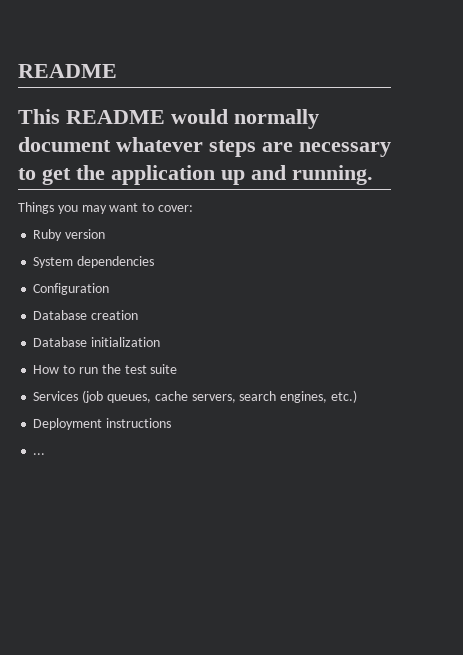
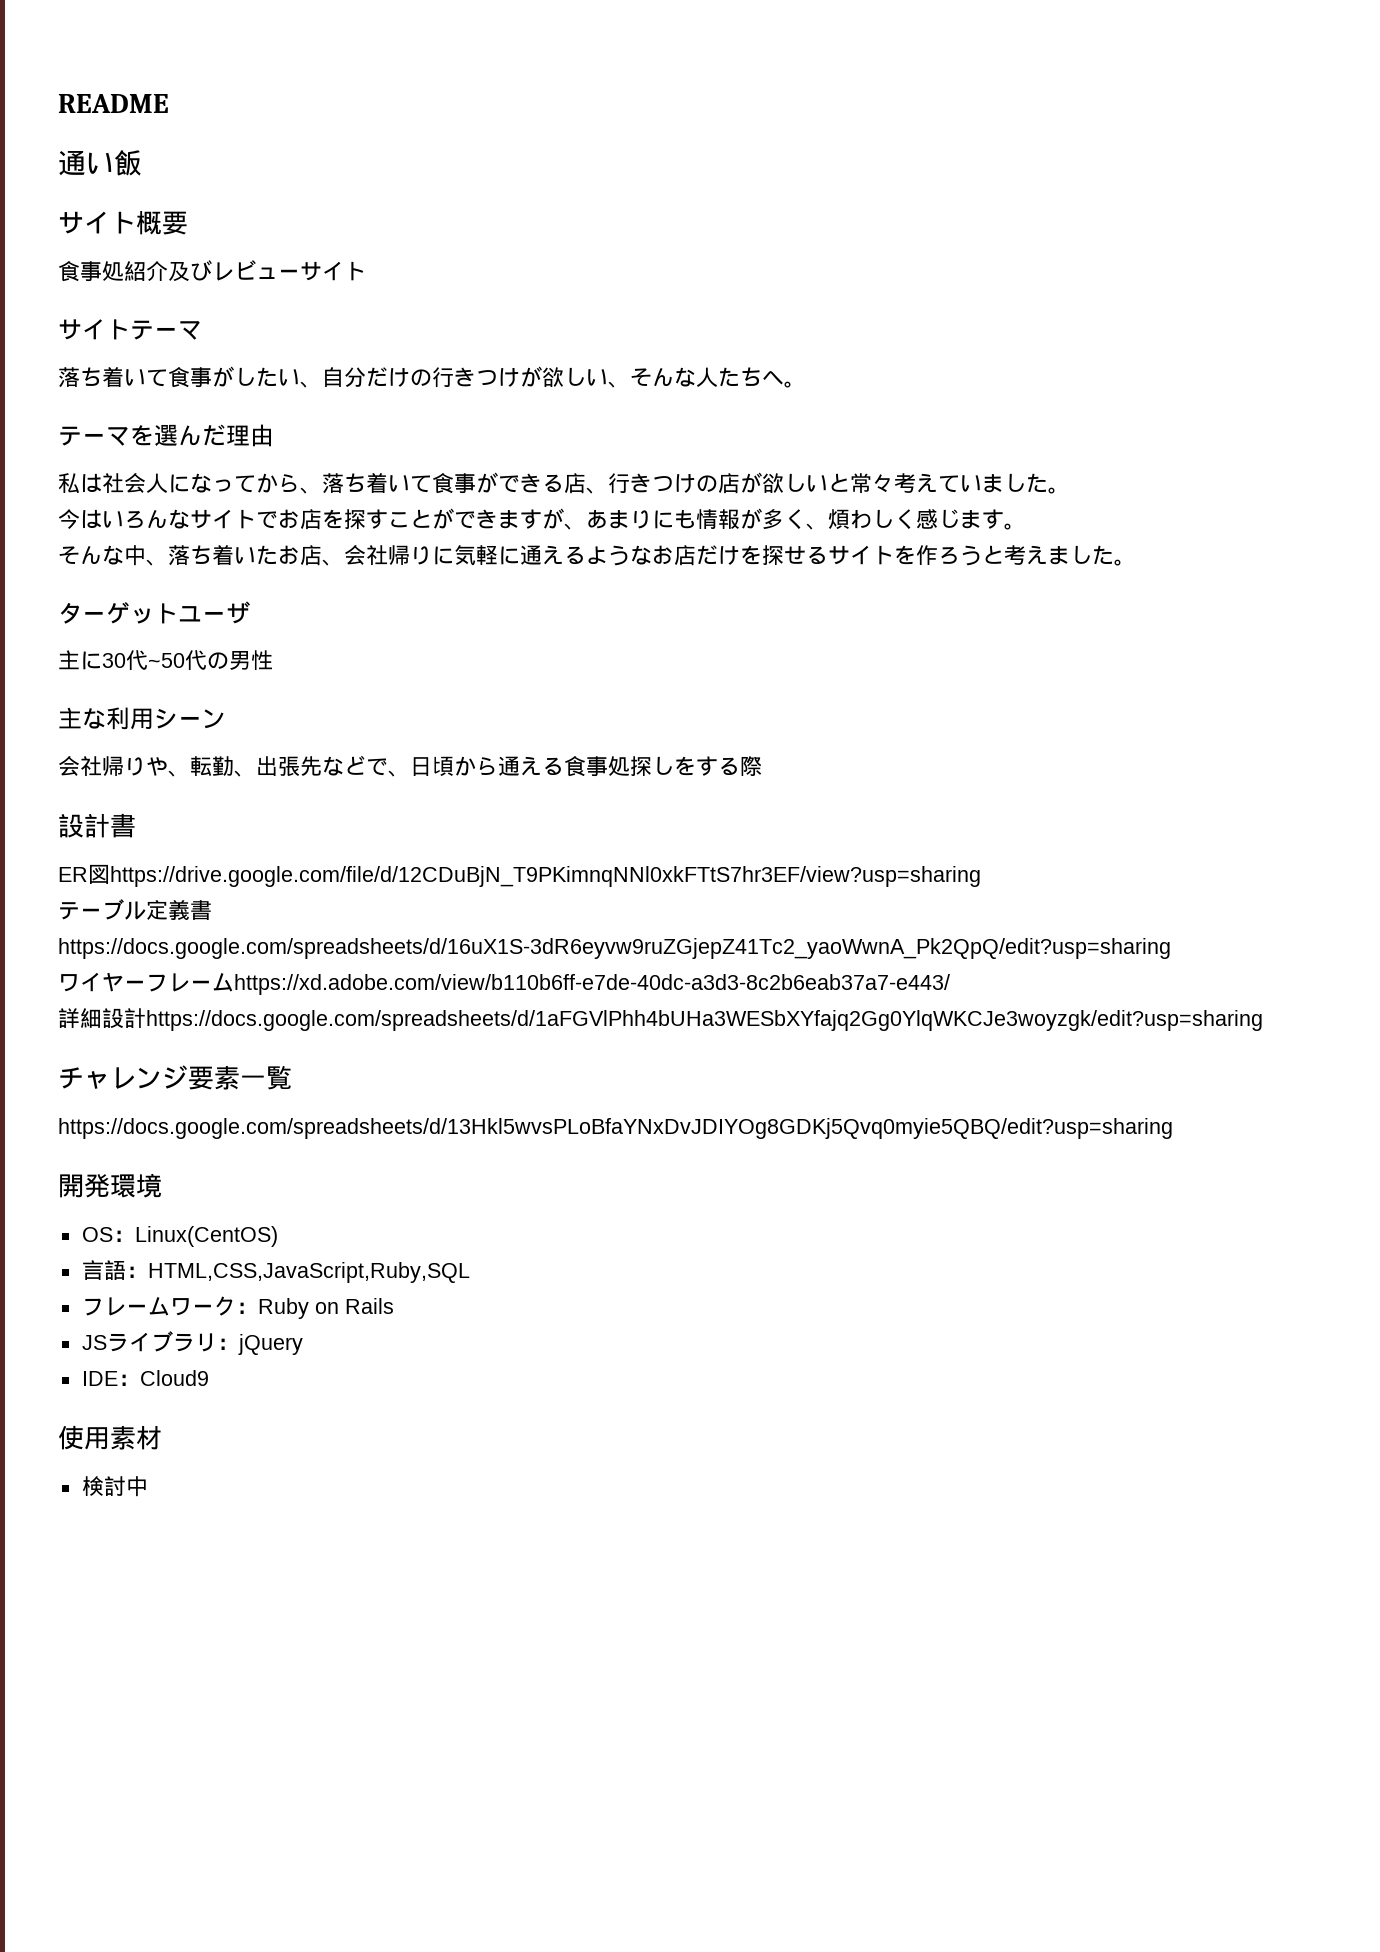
[18,109,319,129] [18,137,391,157] [18,165,373,185] [18,202,193,214] [33,229,106,241] [33,256,155,268] [33,283,110,295] [33,310,139,320] [33,337,161,347] [33,364,178,374] [33,390,357,403] [33,418,172,430] [33,453,46,455] This README would normally document whatever steps are necessary to get the application up and running. // Things you may want to cover: // Ruby version // System dependencies // Configuration // Database creation // Database initialization // How to run the test suite // Services (job queues, cache servers, search engines, etc.) // Deployment instructions // ... -> [58,150,142,176] [58,210,188,235] [58,260,366,282] [58,319,202,340] [58,366,806,388] [58,424,274,447] [58,472,1070,494] [58,508,1026,530] [58,545,1136,566] [58,601,250,624] [58,650,273,670] [58,707,226,730] [58,755,762,777] [58,813,136,838] [58,864,981,887] [58,899,212,920] [58,938,1171,959] [58,972,950,995] [58,1008,1263,1031] [58,1065,292,1090] [58,1118,1173,1139] [58,1173,162,1198] [81,1226,278,1247] [81,1260,470,1283] [81,1296,394,1319] [81,1331,303,1355] [81,1370,209,1386] [58,1425,162,1450] [81,1476,148,1497] 通い飯 // サイト概要 // 食事処紹介及びレビューサイト // サイトテーマ // 落ち着いて食事がしたい、自分だけの行きつけが欲しい、そんな人たちへ。 // テーマを選んだ理由 // 私は社会人になってから、落ち着いて食事ができる店、行きつけの店が欲しいと常々考えていました。 // 今はいろんなサイトでお店を探すことができますが、あまりにも情報が多く、煩わしく感じます。 // そんな中、落ち着いたお店、会社帰りに気軽に通えるようなお店だけを探せるサイトを作ろうと考えました。 // ターゲットユーザ // 主に30代~50代の男性 // 主な利用シーン // 会社帰りや、転勤、出張先などで、日頃から通える食事処探しをする際 // 設計書 // ER図https://drive.google.com/file/d/12CDuBjN_T9PKimnqNNl0xkFTtS7hr3EF/view?usp=sharing // テーブル定義書https://docs.google.com/spreadsheets/d/16uX1S-3dR6eyvw9ruZGjepZ41Tc2_yaoWwnA_Pk2QpQ/edit?usp=sharing // ワイヤーフレームhttps://xd.adobe.com/view/b110b6ff-e7de-40dc-a3d3-8c2b6eab37a7-e443/ // 詳細設計https://docs.google.com/spreadsheets/d/1aFGVlPhh4bUHa3WESbXYfajq2Gg0YlqWKCJe3woyzgk/edit?usp=sharing // チャレンジ要素一覧 // https://docs.google.com/spreadsheets/d/13Hkl5wvsPLoBfaYNxDvJDIYOg8GDKj5Qvq0myie5QBQ/edit?usp=sharing // 開発環境 // OS：Linux(CentOS) // 言語：HTML,CSS,JavaScript,Ruby,SQL // フレームワーク：Ruby on Rails // JSライブラリ：jQuery // IDE：Cloud9 // 使用素材 // 検討中

